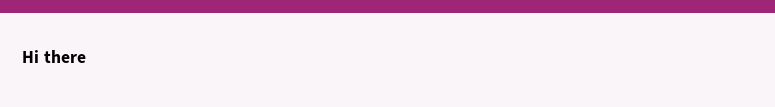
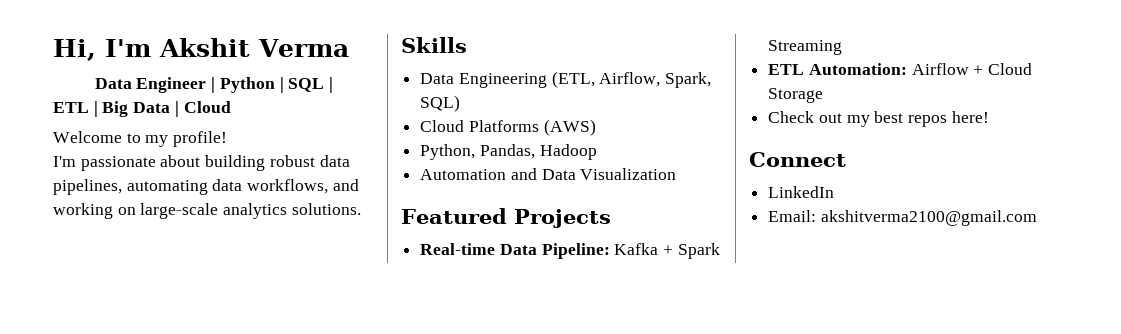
[22,50,86,63] Hi there -> [53,38,349,61] [94,77,333,93] [53,101,231,117] [53,131,228,147] [53,155,350,171] [53,179,359,195] [53,203,361,219] [401,37,467,53] [420,71,712,88] [420,95,461,112] [420,119,596,136] [420,144,597,160] [420,168,677,180] [401,208,611,228] [420,243,720,259] [768,40,843,55] [768,63,1033,75] [768,88,824,103] [768,111,989,127] [749,152,846,167] [768,186,835,198] [768,210,1037,226] Hi, I'm Akshit Verma // Data Engineer | Python | SQL | ETL | Big Data | Cloud // Welcome to my profile! // I'm passionate about building robust data pipelines, automating data workflows, and working on large-scale analytics solutions. // Skills // Data Engineering (ETL, Airflow, Spark, SQL) // Cloud Platforms (AWS) // Python, Pandas, Hadoop // Automation and Data Visualization // Featured Projects // Real-time Data Pipeline: Kafka + Spark Streaming // ETL Automation: Airflow + Cloud Storage // Check out my best repos here! // Connect // LinkedIn // Email: akshitverma2100@gmail.com

